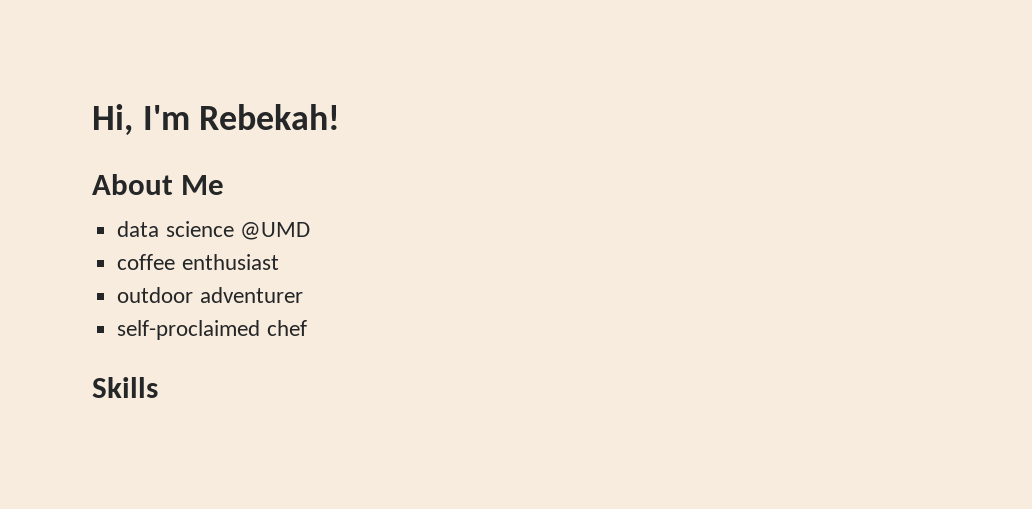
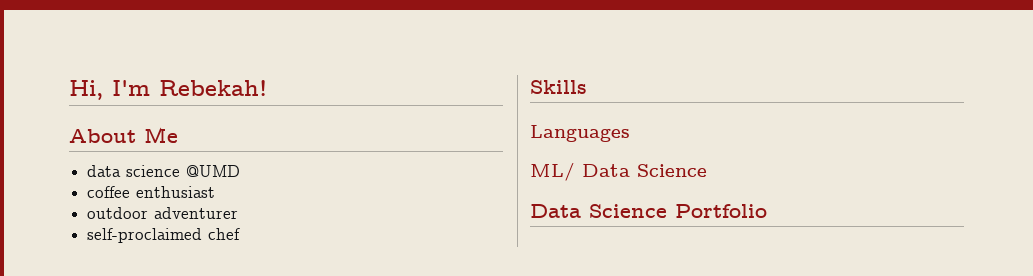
(158, 387) none -> [530,125,630,142] [530,162,707,181] [530,204,767,218] // Languages // ML/ Data Science // Data Science Portfolio

